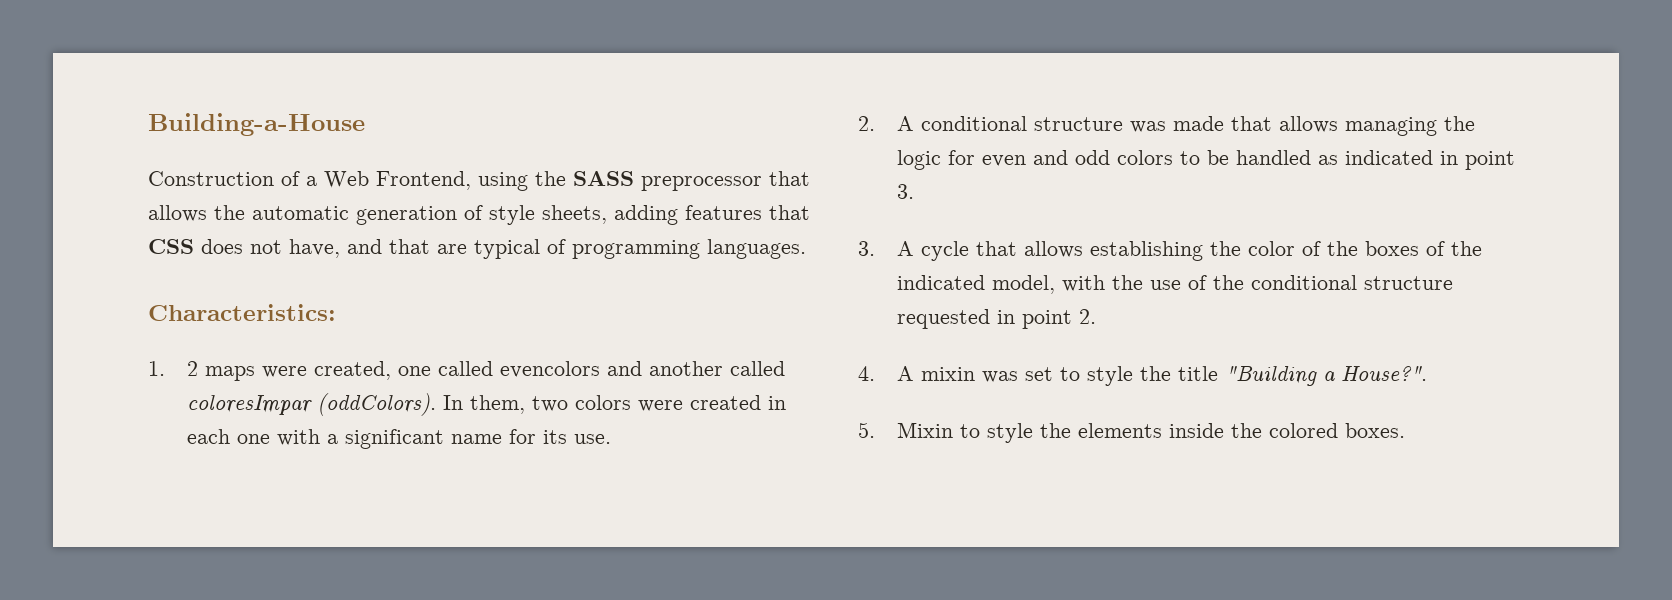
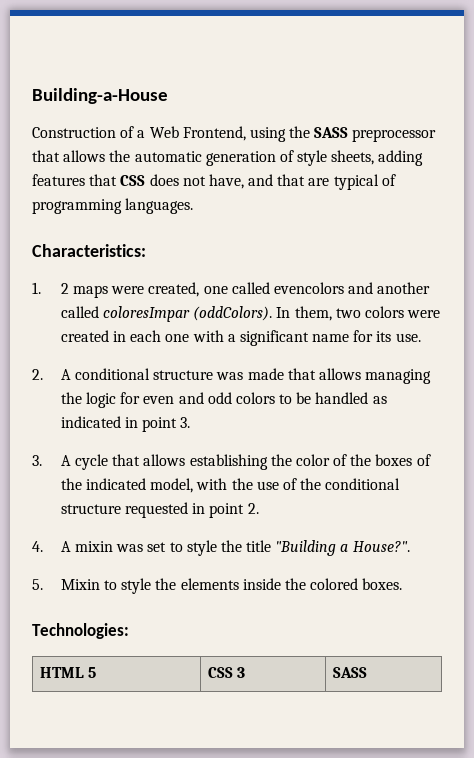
(1405, 430) none -> [32,623,129,639] [39,667,97,678] [207,667,246,678] [332,667,367,678] // Technologies: // HTML 5 | CSS 3 | SASS

